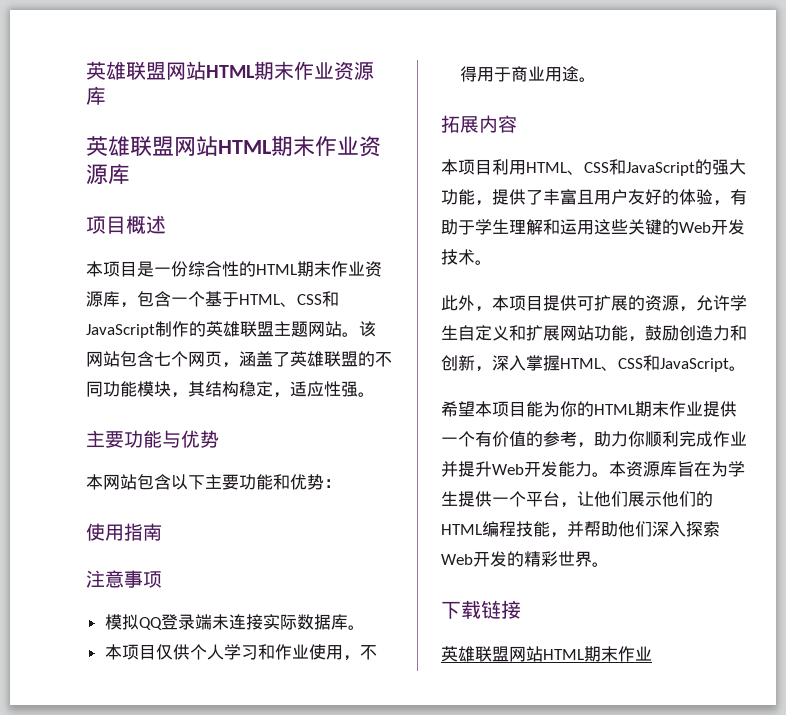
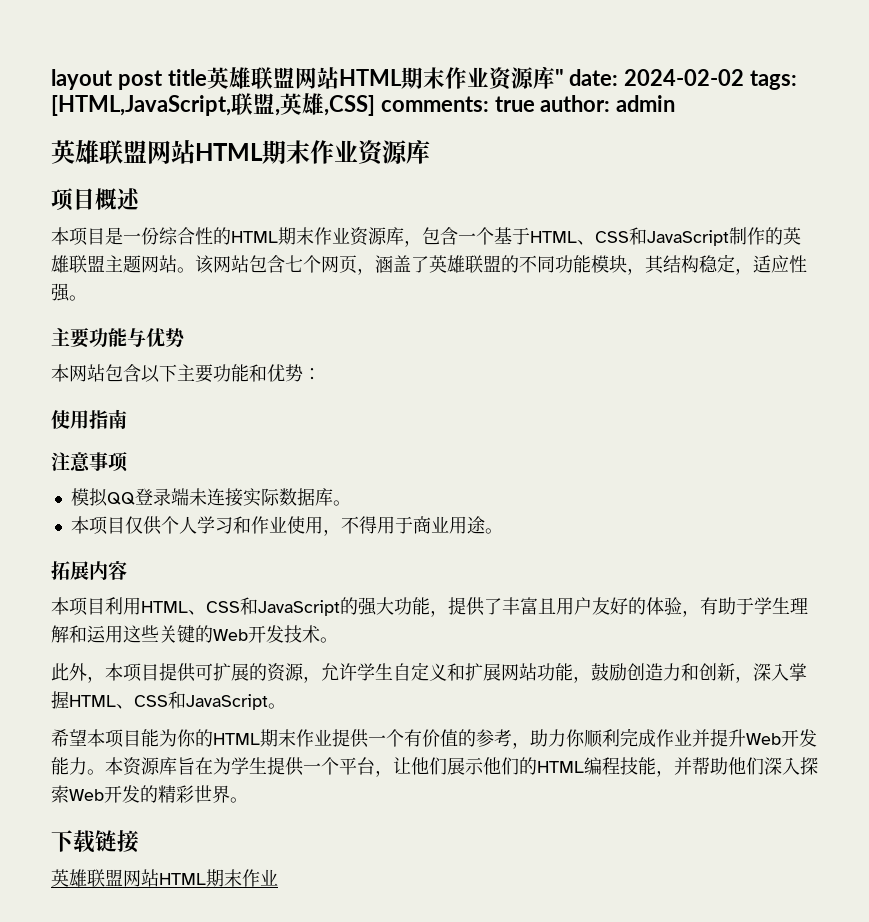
[86,61,374,81] [86,86,106,105] 英雄联盟网站HTML期末作业资源库 -> [51,66,798,91] [51,93,676,116] layout post title英雄联盟网站HTML期末作业资源库" date: 2024-02-02 tags: [HTML,JavaScript,联盟,英雄,CSS] comments: true author: admin

